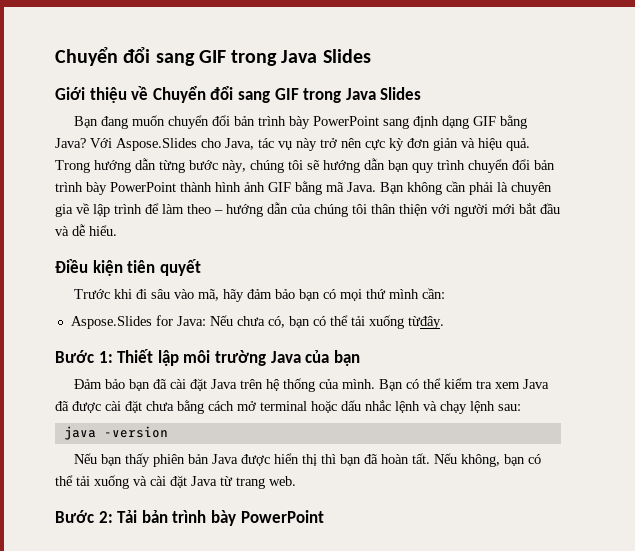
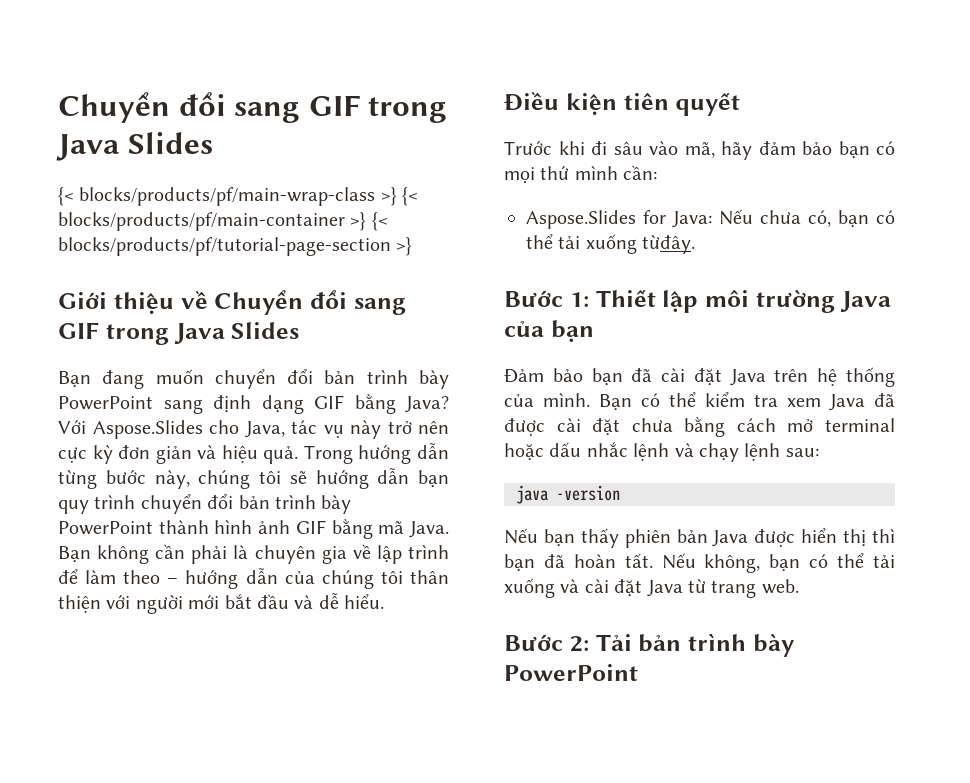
[55,47,371,66] Chuyển đổi sang GIF trong Java Slides -> [58,92,448,123] [56,132,213,161] [58,187,419,206] [58,212,388,231] [58,237,413,256] Chuyển đổi sang GIF trong Java Slides // {< blocks/products/pf/main-wrap-class >} {< blocks/products/pf/main-container >} {< blocks/products/pf/tutorial-page-section >}

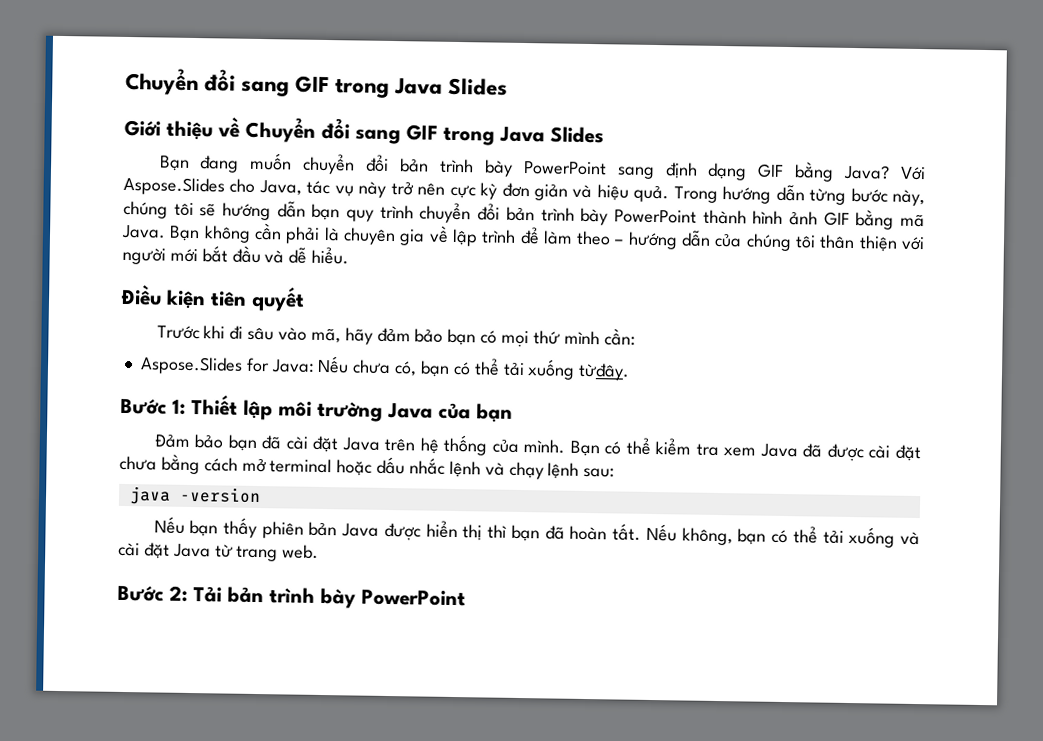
[58,92,448,123] [56,132,213,161] [58,187,419,206] [58,212,388,231] [58,237,413,256] Chuyển đổi sang GIF trong Java Slides // {< blocks/products/pf/main-wrap-class >} {< blocks/products/pf/main-container >} {< blocks/products/pf/tutorial-page-section >} -> [125,67,509,98] Chuyển đổi sang GIF trong Java Slides

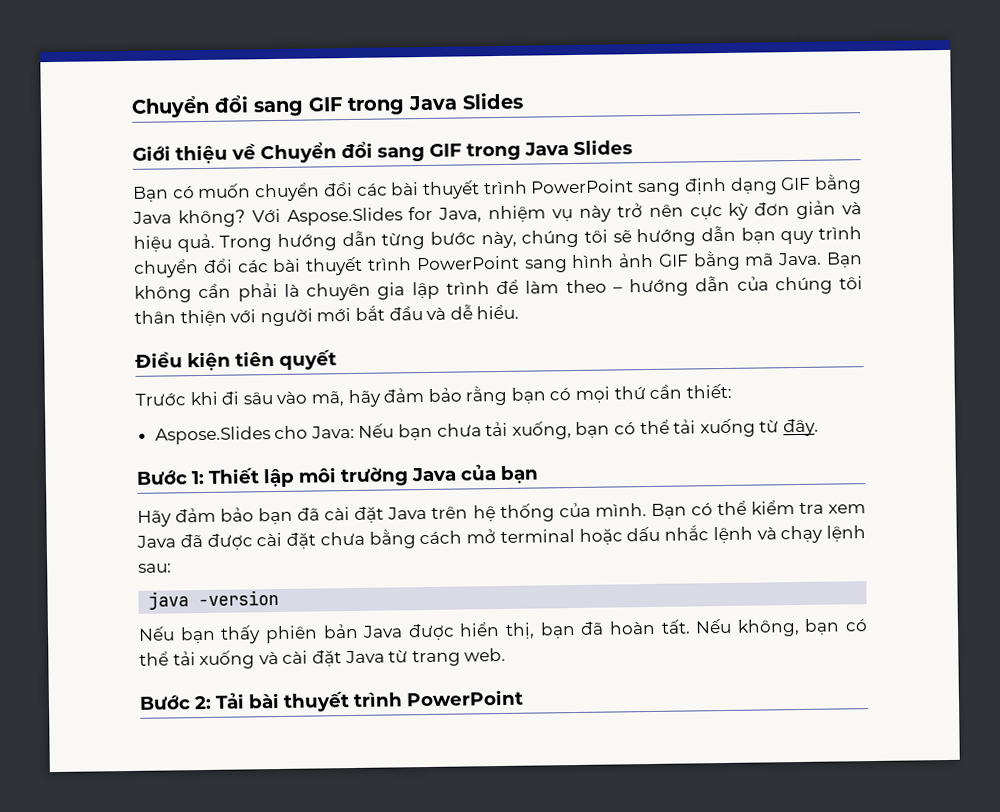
[199,155,240,173] đang -> [172,185,195,199] có
[399,158,513,177] bản trình bày -> [355,180,528,200] các bài thuyết trình
[843,164,927,181] [123,176,331,196] Java? Với Aspose.Slides cho Java, tác -> [132,205,547,228] Java không? Với Aspose.Slides for Java, nhiệm
[505,206,747,226] bản trình bày PowerPoint thành -> [237,255,568,276] các bài thuyết trình PowerPoint sang
[428,225,449,243] về -> (406, 291) none
(444, 335) none -> [465,385,508,406] rằng
[563,328,636,346] [139,356,270,375] mình cần: // Aspose.Slides for -> [649,383,732,399] [154,425,309,445] cần thiết: // Aspose.Slides cho
[352,358,631,381] chưa có, bạn có thể tải xuống từđây. -> [398,418,819,441] bạn chưa tải xuống, bạn có thể tải xuống từ đây.
[153,434,190,448] Đảm -> [137,507,217,527] Hãy đảm
[462,524,508,541] thị thì -> [505,622,535,639] thị,
[227,586,356,609] bản trình bày -> [248,691,403,712] bài thuyết trình

